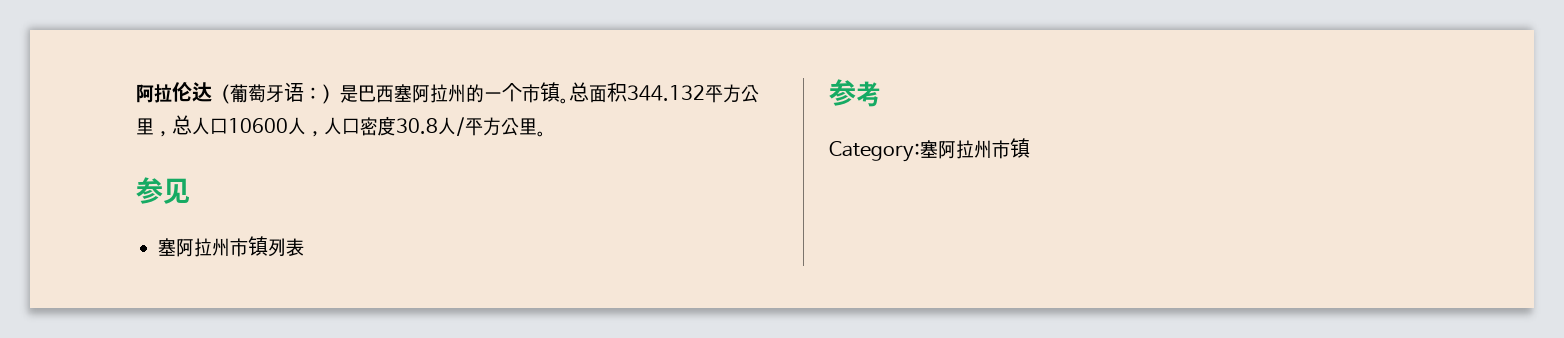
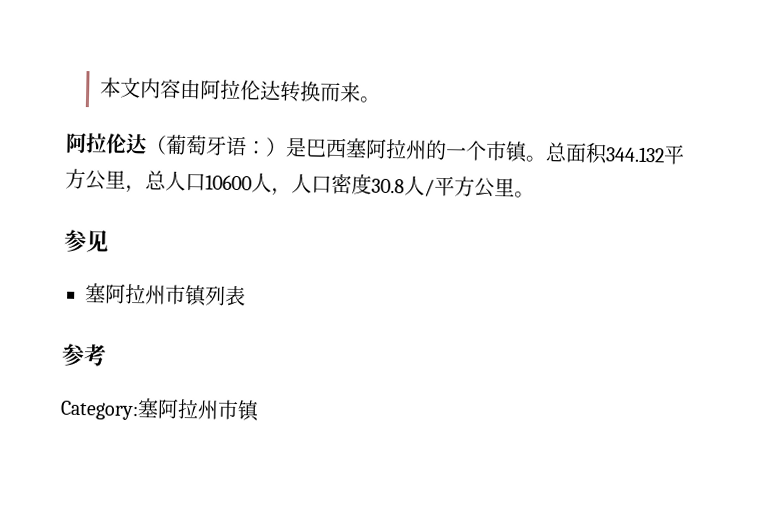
(136, 93) none -> [99,77,381,103] 本文内容由阿拉伦达转换而来。 //

